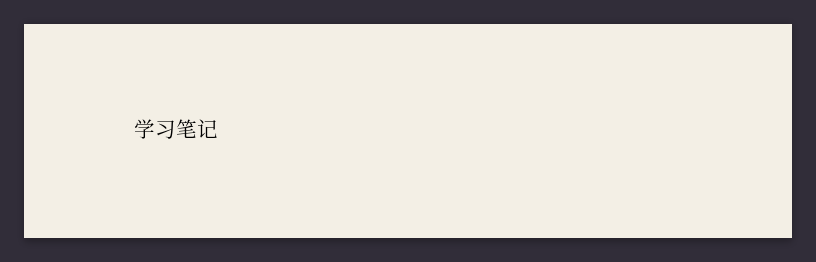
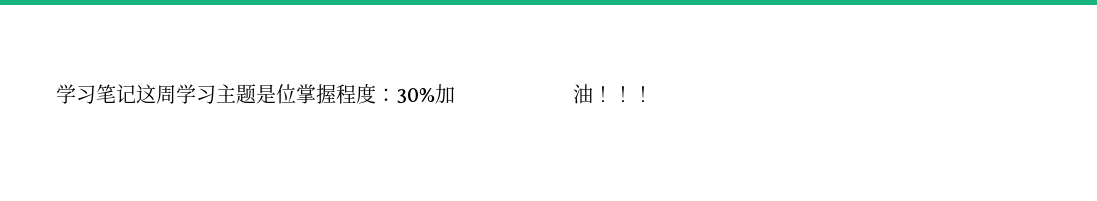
(218, 128) none -> [136,83,653,104] 这周学习主题是位掌握程度：30%加油！！！

